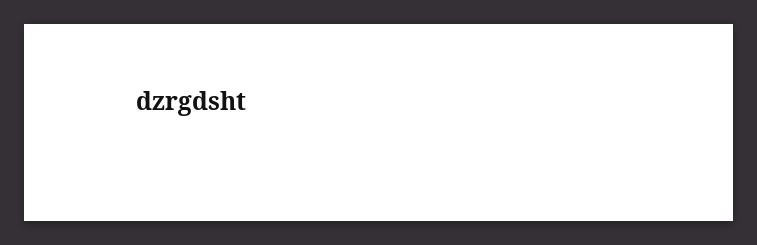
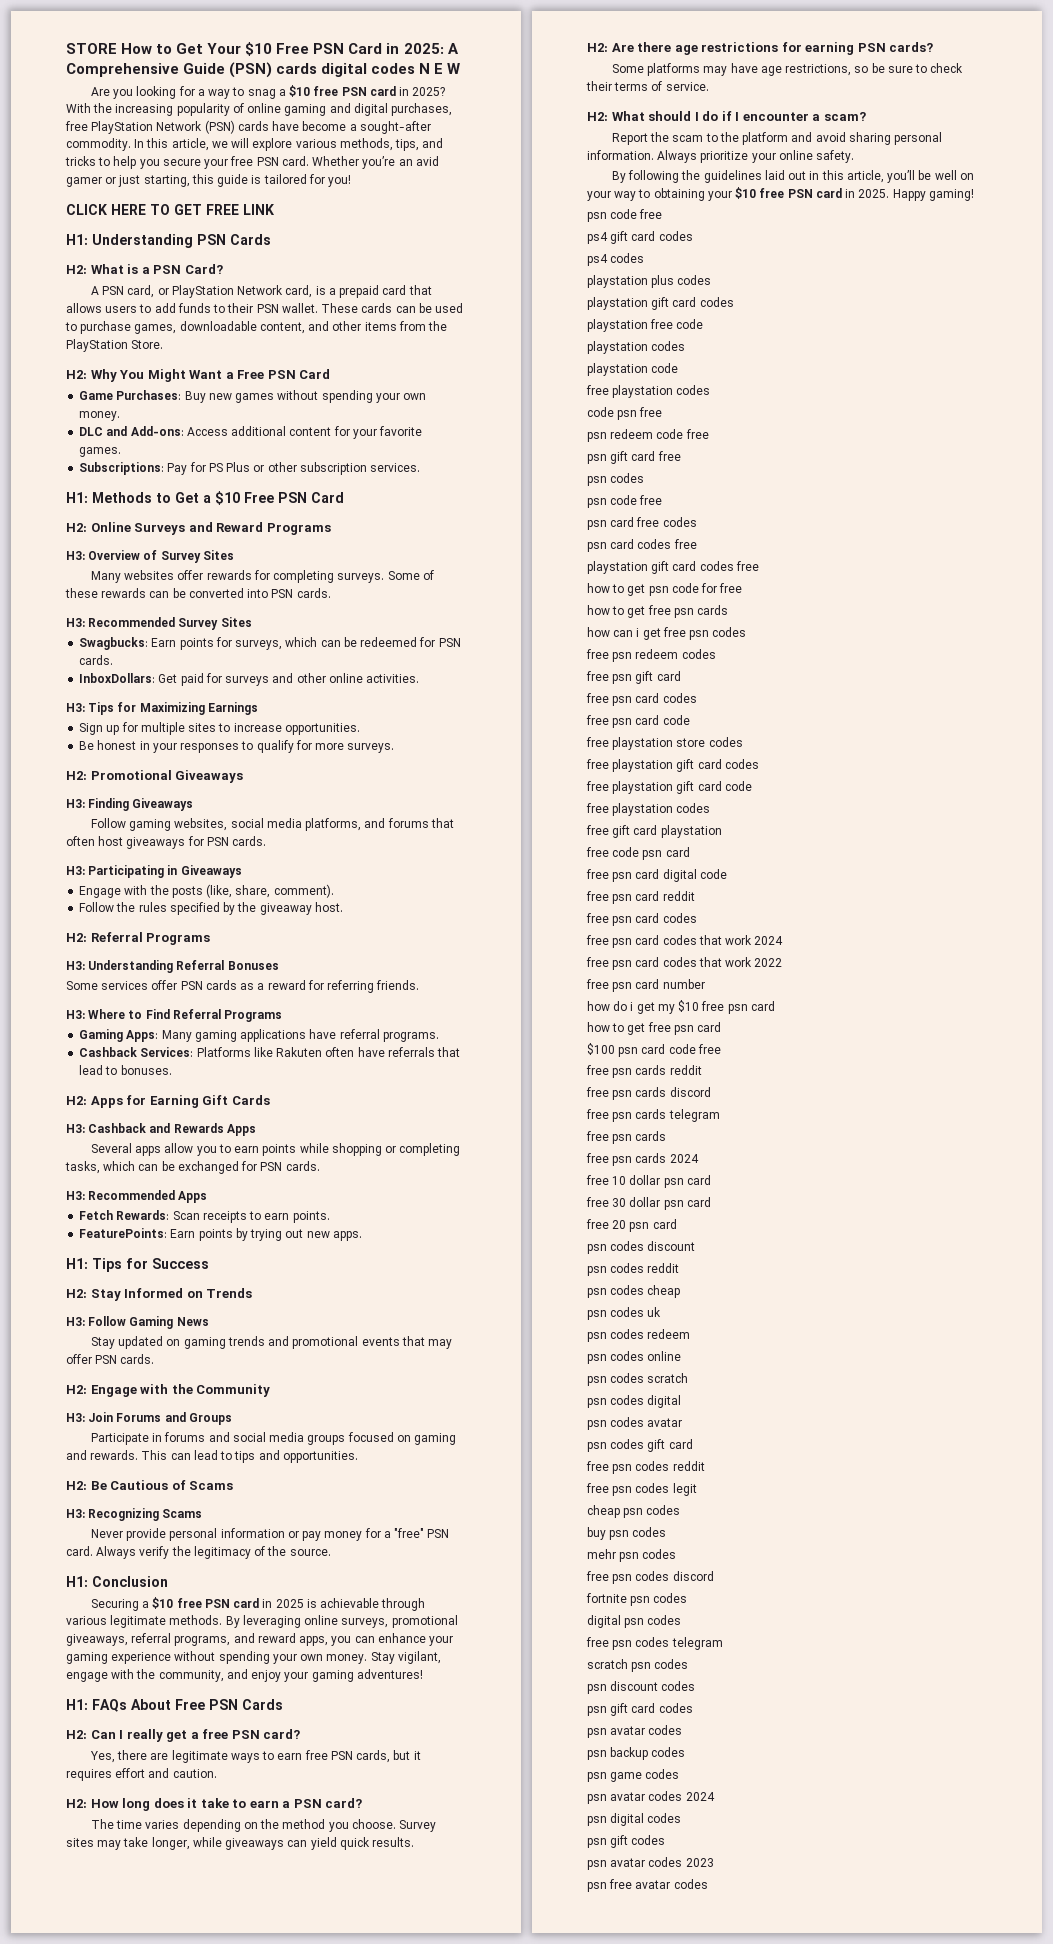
[136,91,246,116] dzrgdsht -> [66,42,459,56] [66,62,461,78] [90,85,446,99] [66,103,453,116] [65,120,431,134] [66,138,444,151] [65,156,439,169] [66,174,352,187] [66,204,275,215] [66,234,271,248] [66,264,223,274] [90,285,432,298] [66,303,464,313] [65,321,448,334] [66,339,164,352] [66,369,331,382] [79,390,427,403] [79,411,121,421] [79,426,423,439] [79,447,122,457] [79,462,421,475] [66,491,344,505] [66,522,331,535] [66,550,234,563] [90,570,434,583] [65,588,331,598] [66,617,252,630] [79,637,461,650] [79,655,114,665] [79,673,420,686] [66,702,258,715] [79,722,360,735] [79,740,395,753] [66,770,244,783] [66,798,194,811] [90,818,454,831] [66,836,267,849] [66,865,242,878] [79,884,334,898] [79,902,343,915] [66,932,211,945] [66,960,279,973] [66,980,420,993] [66,1009,283,1022] [79,1029,439,1042] [79,1047,461,1057] [79,1065,172,1075] [66,1095,270,1108] [66,1123,256,1136] [90,1143,461,1156] [65,1161,320,1174] [66,1190,208,1203] [79,1210,330,1223] [79,1228,362,1241] [66,1258,209,1272] [66,1288,253,1301] [66,1316,209,1329] [90,1336,453,1349] [66,1354,155,1364] [66,1384,271,1397] [66,1412,232,1425] [90,1432,457,1445] [66,1450,358,1463] [66,1480,234,1490] [66,1508,203,1521] [90,1528,450,1541] [66,1546,331,1559] [66,1576,168,1587] [90,1597,426,1611] [66,1615,458,1628] [66,1633,454,1646] [66,1651,441,1664] [66,1669,423,1682] [66,1699,283,1712] [66,1729,301,1742] [89,1750,421,1763] [66,1768,217,1781] [66,1798,363,1811] [90,1819,437,1832] [66,1837,415,1850] [587,42,934,55] [611,63,964,76] [586,81,709,91] [587,111,866,121] [611,132,943,145] [587,150,855,163] [611,170,974,183] [587,187,974,201] [587,209,663,222] [587,231,693,244] [587,253,645,266] [587,275,712,288] [587,297,734,310] [587,319,704,332] [587,341,686,354] [587,363,679,376] [586,385,711,398] [587,407,663,420] [587,429,709,442] [587,451,681,464] [587,473,645,486] [587,495,663,508] [587,517,697,530] [587,539,697,552] [587,561,759,574] [587,583,743,596] [587,605,729,618] [587,627,747,640] [586,649,716,662] [586,671,681,684] [586,693,697,706] [586,715,690,728] [586,737,743,750] [586,759,759,772] [586,781,752,794] [586,803,711,816] [586,825,722,838] [586,847,690,860] [586,869,727,882] [586,891,695,904] [586,913,697,926] [586,935,784,948] [586,957,783,970] [586,979,705,992] [587,1000,775,1014] [587,1022,722,1035] [587,1043,721,1057] [586,1065,702,1078] [586,1087,711,1100] [586,1109,720,1122] [586,1131,667,1144] [586,1153,699,1166] [586,1175,711,1188] [586,1197,711,1210] [586,1219,677,1232] [587,1241,696,1254] [587,1263,680,1276] [587,1285,681,1298] [587,1307,662,1320] [587,1329,691,1342] [587,1351,682,1364] [587,1373,689,1386] [587,1395,682,1408] [587,1417,683,1430] [587,1439,693,1452] [586,1461,705,1474] [586,1483,697,1496] [587,1505,681,1518] [587,1527,667,1540] [587,1549,677,1562] [586,1571,714,1584] [586,1593,688,1606] [587,1615,682,1628] [586,1637,723,1650] [587,1659,689,1672] [587,1681,696,1694] [587,1703,693,1716] [587,1725,683,1738] [587,1747,686,1760] [587,1769,680,1782] [587,1791,715,1804] [587,1813,682,1826] [587,1835,666,1848] [587,1857,714,1870] [587,1879,708,1892] STORE How to Get Your $10 Free PSN Card in 2025: A Comprehensive Guide (PSN) cards digital codes N E W // Are you looking for a way to snag a $10 free PSN card in 2025? With the increasing popularity of online gaming and digital purchases, free PlayStation Network (PSN) cards have become a sought-after commodity. In this article, we will explore various methods, tips, and tricks to help you secure your free PSN card. Whether you’re an avid gamer or just starting, this guide is tailored for you! // CLICK HERE TO GET FREE LINK // H1: Understanding PSN Cards // H2: What is a PSN Card? // A PSN card, or PlayStation Network card, is a prepaid card that allows users to add funds to their PSN wallet. These cards can be used to purchase games, downloadable content, and other items from the PlayStation Store. // H2: Why You Might Want a Free PSN Card // Game Purchases: Buy new games without spending your own money. // DLC and Add-ons: Access additional content for your favorite games. // Subscriptions: Pay for PS Plus or other subscription services. // H1: Methods to Get a $10 Free PSN Card // H2: Online Surveys and Reward Programs // H3: Overview of Survey Sites // Many websites offer rewards for completing surveys. Some of these rewards can be converted into PSN cards. // H3: Recommended Survey Sites // Swagbucks: Earn points for surveys, which can be redeemed for PSN cards. // InboxDollars: Get paid for surveys and other online activities. // H3: Tips for Maximizing Earnings // Sign up for multiple sites to increase opportunities. // Be honest in your responses to qualify for more surveys. // H2: Promotional Giveaways // H3: Finding Giveaways // Follow gaming websites, social media platforms, and forums that often host giveaways for PSN cards. // H3: Participating in Giveaways // Engage with the posts (like, share, comment). // Follow the rules specified by the giveaway host. // H2: Referral Programs // H3: Understanding Referral Bonuses // Some services offer PSN cards as a reward for referring friends. // H3: Where to Find Referral Programs // Gaming Apps: Many gaming applications have referral programs. // Cashback Services: Platforms like Rakuten often have referrals that lead to bonuses. // H2: Apps for Earning Gift Cards // H3: Cashback and Rewards Apps // Several apps allow you to earn points while shopping or completing tasks, which can be exchanged for PSN cards. // H3: Recommended Apps // Fetch Rewards: Scan receipts to earn points. // FeaturePoints: Earn points by trying out new apps. // H1: Tips for Success // H2: Stay Informed on Trends // H3: Follow Gaming News // Stay updated on gaming trends and promotional events that may offer PSN cards. // H2: Engage with the Community // H3: Join Forums and Groups // Participate in forums and social media groups focused on gaming and rewards. This can lead to tips and opportunities. // H2: Be Cautious of Scams // H3: Recognizing Scams // Never provide personal information or pay money for a "free" PSN card. Always verify the legitimacy of the source. // H1: Conclusion // Securing a $10 free PSN card in 2025 is achievable through various legitimate methods. By leveraging online surveys, promotional giveaways, referral programs, and reward apps, you can enhance your gaming experience without spending your own money. Stay vigilant, engage with the community, and enjoy your gaming adventures! // H1: FAQs About Free PSN Cards // H2: Can I really get a free PSN card? // Yes, there are legitimate ways to earn free PSN cards, but it requires effort and caution. // H2: How long does it take to earn a PSN card? // The time varies depending on the method you choose. Survey sites may take longer, while giveaways can yield quick results. // H2: Are there age restrictions for earning PSN cards? // Some platforms may have age restrictions, so be sure to check their terms of service. // H2: What should I do if I encounter a scam? // Report the scam to the platform and avoid sharing personal information. Always prioritize your online safety. // By following the guidelines laid out in this article, you’ll be well on your way to obtaining your $10 free PSN card in 2025. Happy gaming! // psn code free // ps4 gift card codes // ps4 codes // playstation plus codes // playstation gift card codes // playstation free code // playstation codes // playstation code // free playstation codes // code psn free // psn redeem code free // psn gift card free // psn codes // psn code free // psn card free codes // psn card codes free // playstation gift card codes free // how to get psn code for free // how to get free psn cards // how can i get free psn codes // free psn redeem codes // free psn gift card // free psn card codes // free psn card code // free playstation store codes // free playstation gift card codes // free playstation gift card code // free playstation codes // free gift card playstation // free code psn card // free psn card digital code // free psn card reddit // free psn card codes // free psn card codes that work 2024 // free psn card codes that work 2022 // free psn card number // how do i get my $10 free psn card // how to get free psn card // $100 psn card code free // free psn cards reddit // free psn cards discord // free psn cards telegram // free psn cards // free psn cards 2024 // free 10 dollar psn card // free 30 dollar psn card // free 20 psn card // psn codes discount // psn codes reddit // psn codes cheap // psn codes uk // psn codes redeem // psn codes online // psn codes scratch // psn codes digital // psn codes avatar // psn codes gift card // free psn codes reddit // free psn codes legit // cheap psn codes // buy psn codes // mehr psn codes // free psn codes discord // fortnite psn codes // digital psn codes // free psn codes telegram // scratch psn codes // psn discount codes // psn gift card codes // psn avatar codes // psn backup codes // psn game codes // psn avatar codes 2024 // psn digital codes // psn gift codes // psn avatar codes 2023 // psn free avatar codes

